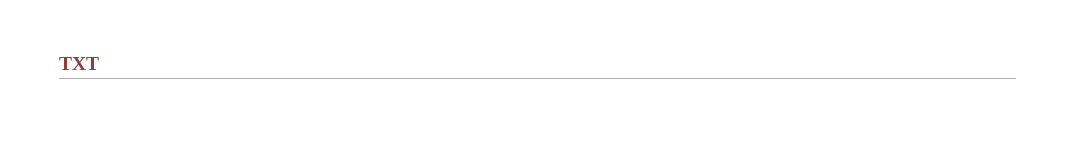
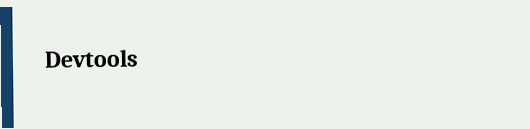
[59,57,99,70] TXT -> [44,49,139,68] Devtools

